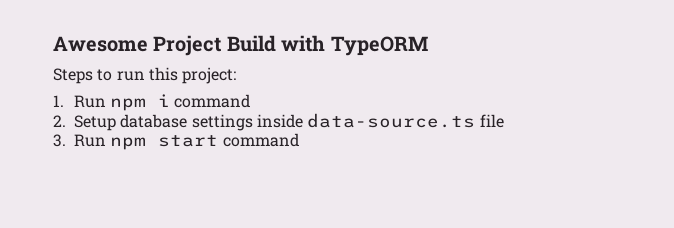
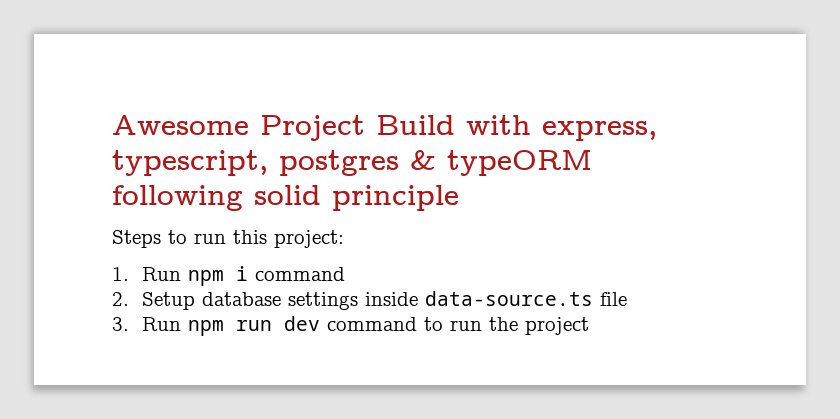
[330,36,428,56] TypeORM -> [542,121,657,141] [112,150,592,176] [112,185,459,211] express, typescript, postgres & typeORM following solid principle
[158,133,299,147] start command -> [235,316,589,335] run dev command to run the project

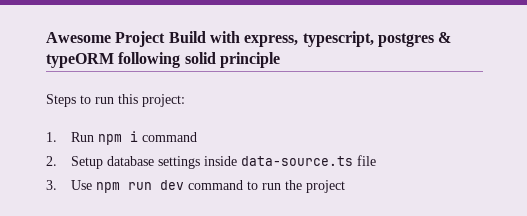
[141,317,181,331] Run -> [70,180,92,190] Use

